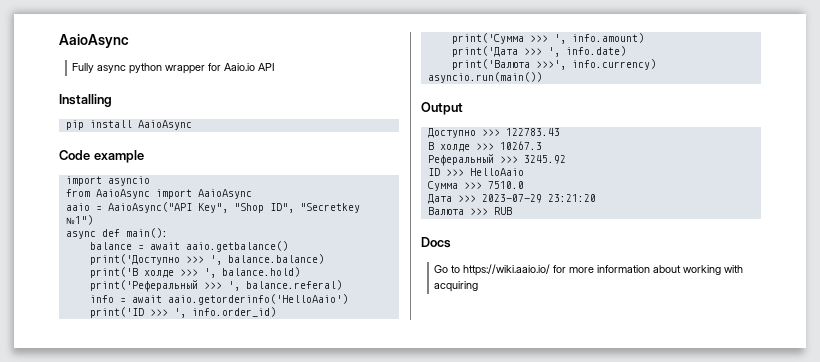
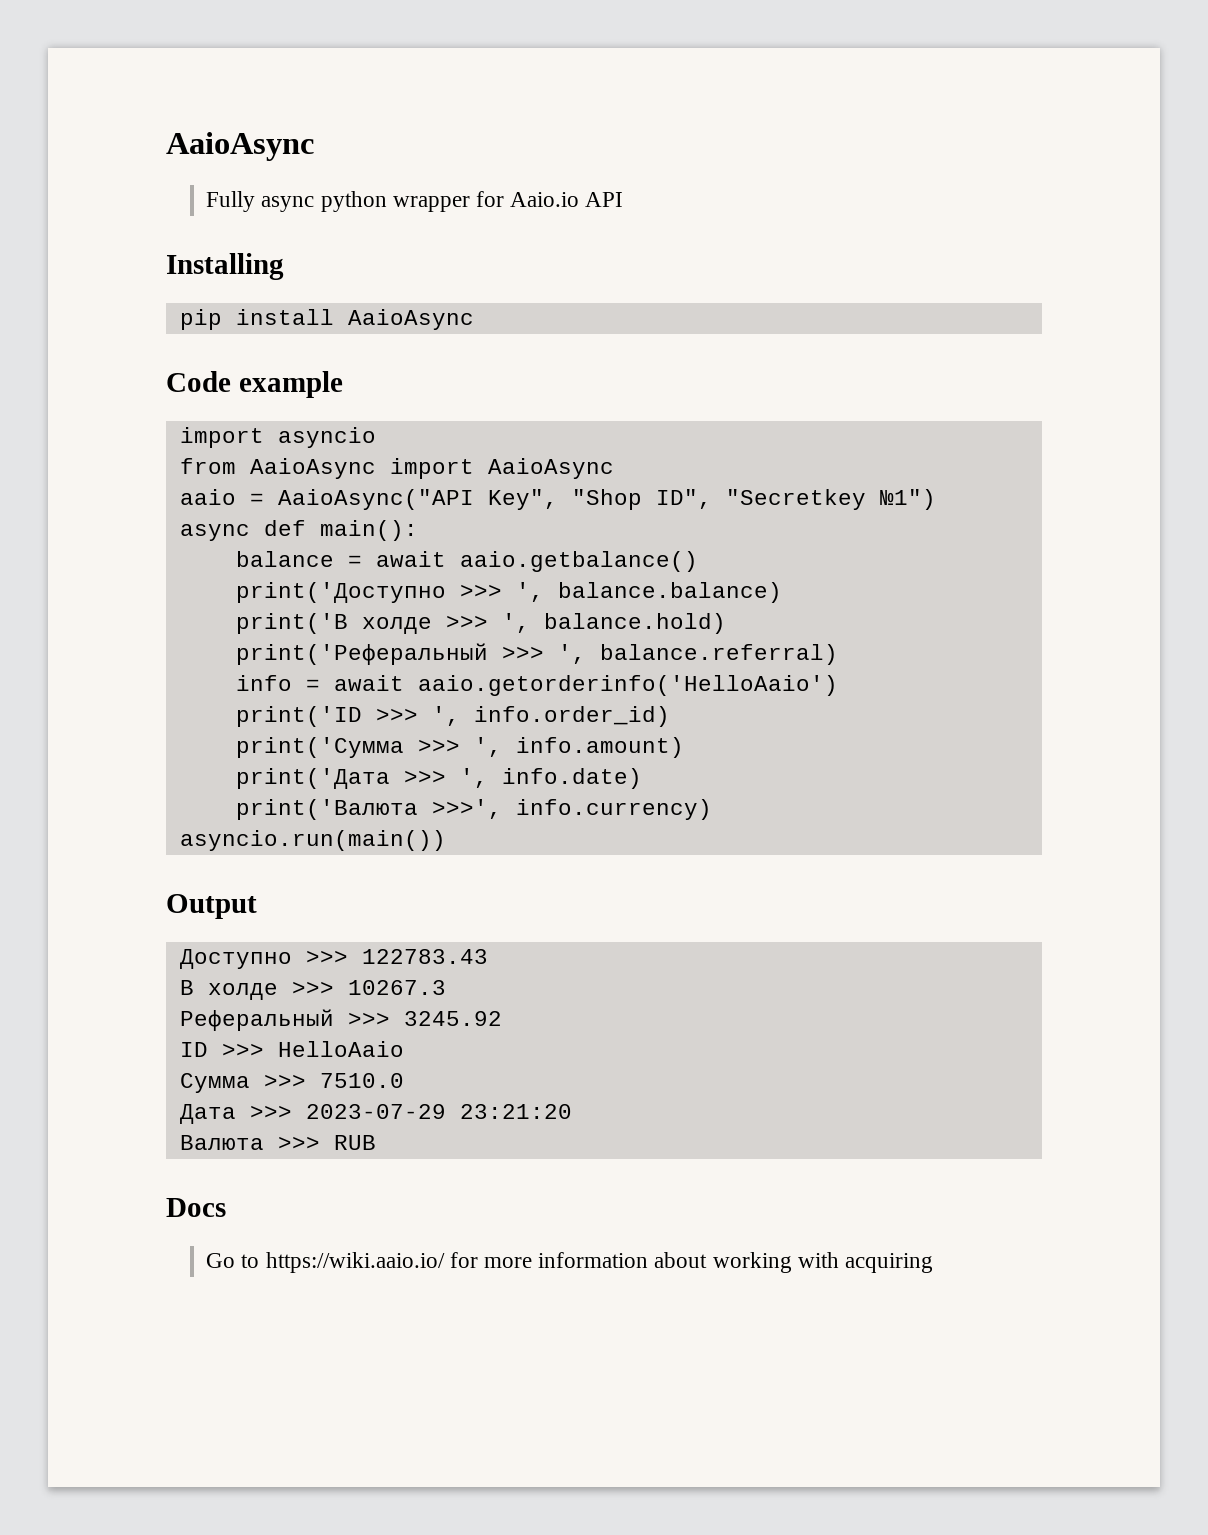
[245,280,342,290] balance.referal) -> [599,644,838,665] balance.referral)

